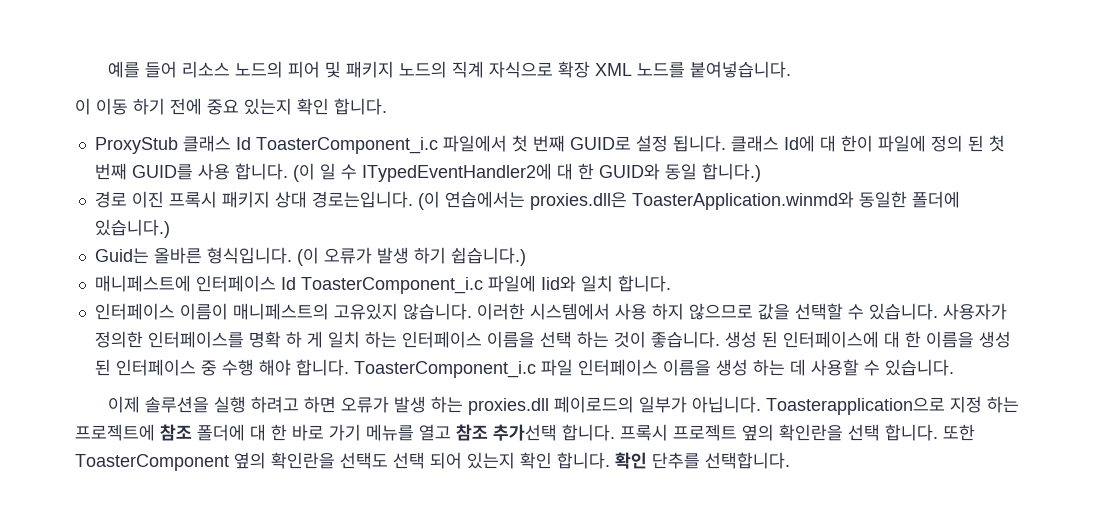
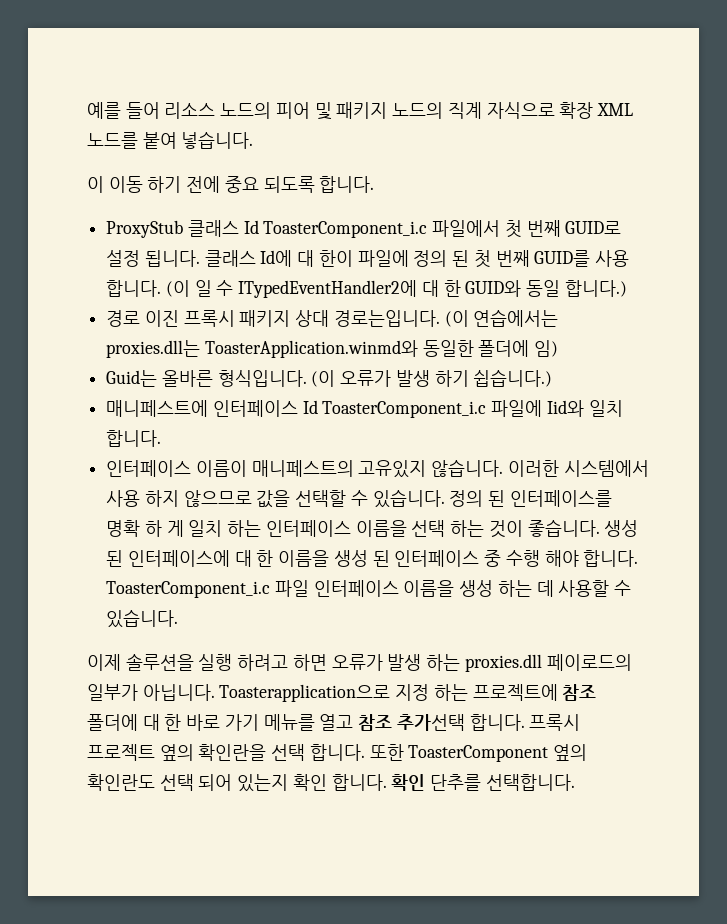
[690,61,792,78] 붙여넣습니다. -> [142,131,254,149] 붙여 넣습니다.
[244,98,329,115] 있는지 확인 -> [263,176,315,193] 되도록
[529,192,627,210] proxies.dll은 -> [106,340,201,358] proxies.dll는
[94,219,170,238] 있습니다.) -> [534,340,559,357] 임)
[942,303,1007,320] [94,331,143,348] 사용자가 정의한 -> [449,490,506,507] 정의 된
[271,452,388,469] 확인란을 선택도 -> [87,774,155,791] 확인란도

